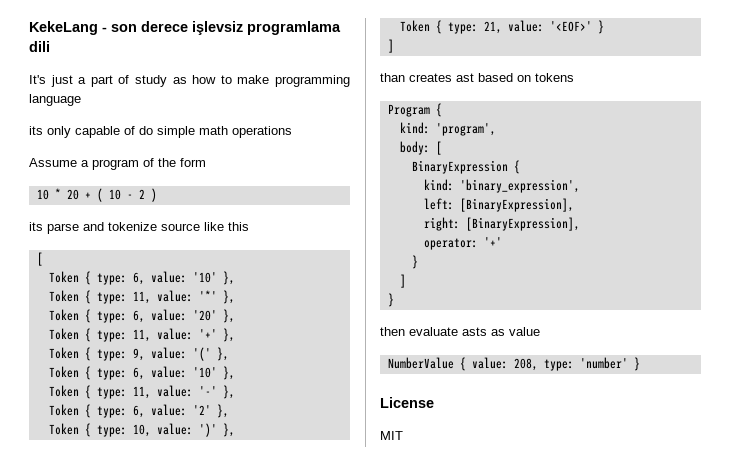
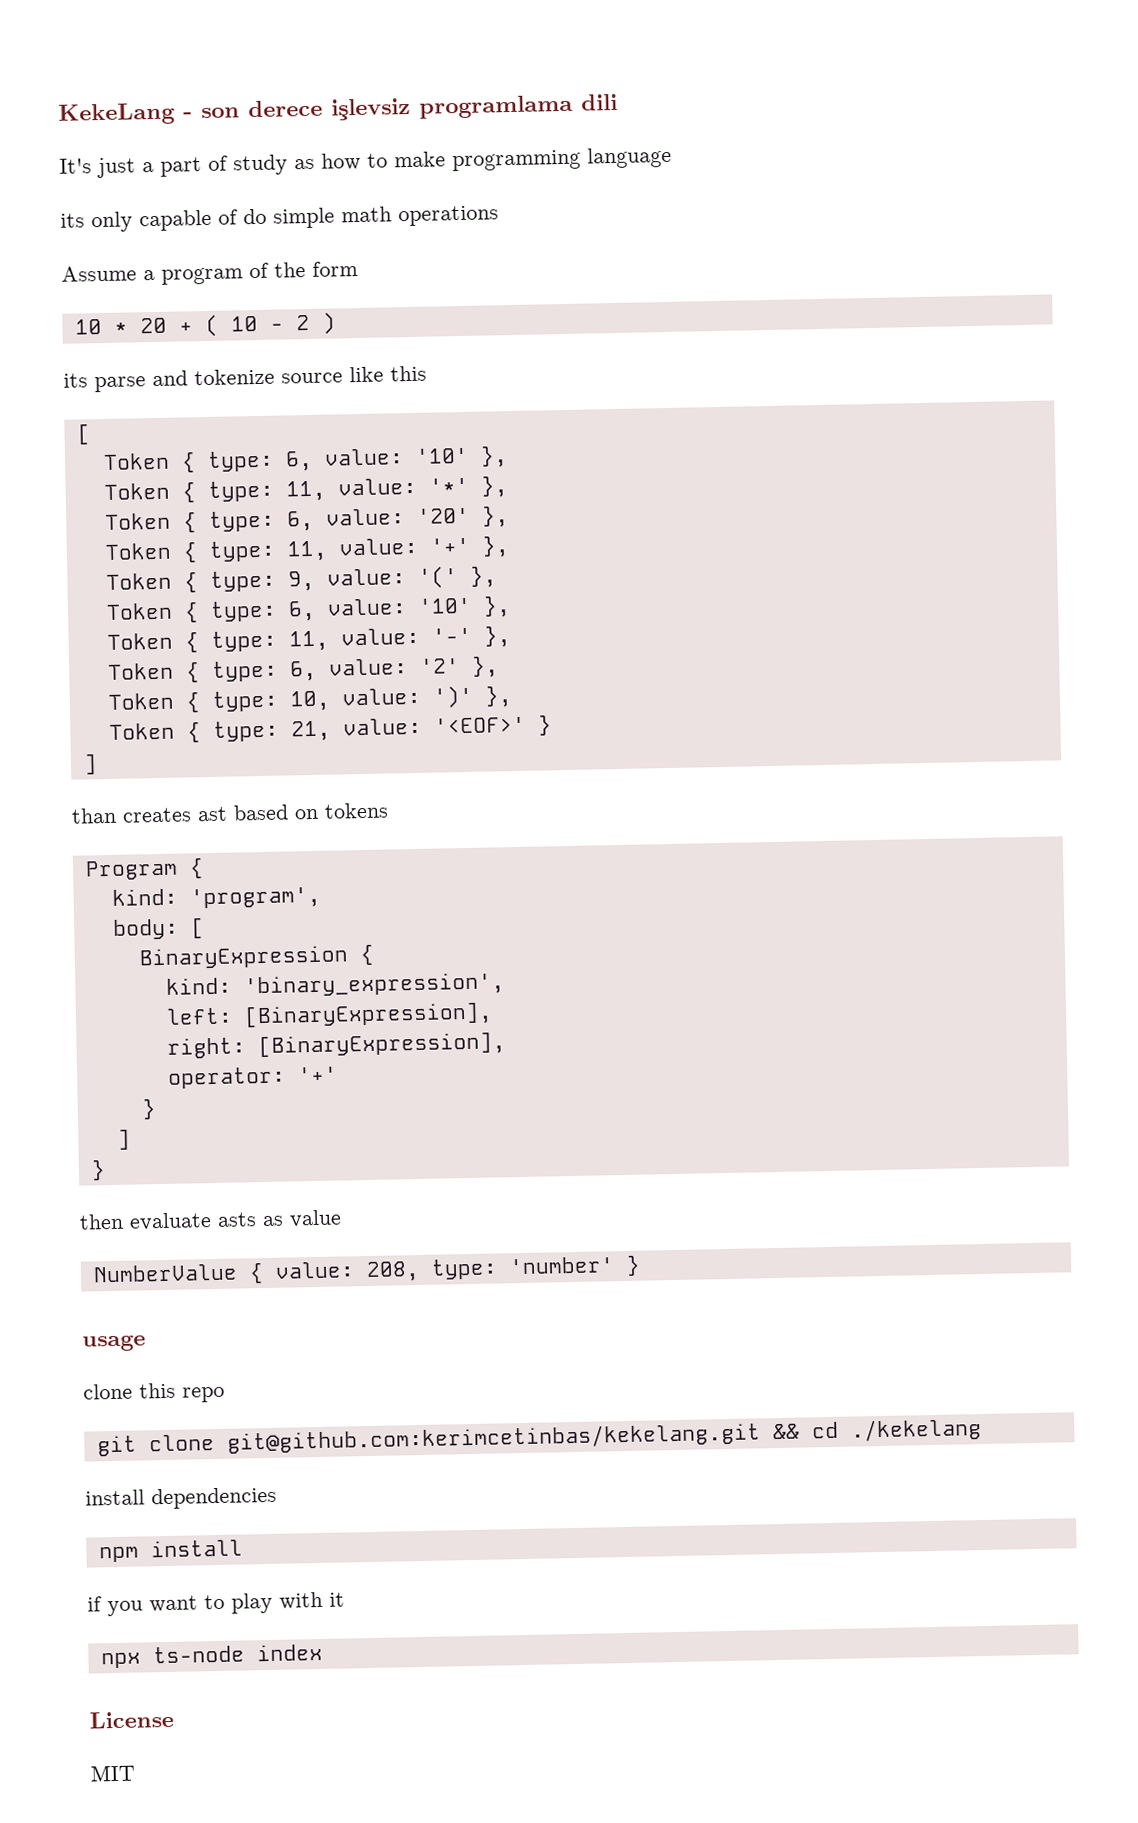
(640, 364) none -> [82,1334,146,1352] [83,1382,225,1403] [96,1418,982,1457] [85,1486,277,1510] [98,1539,243,1563] [87,1591,345,1617] [100,1643,323,1669] // usage // clone this repo // git clone git@github.com:kerimcetinbas/kekelang.git && cd ./kekelang // install dependencies // npm install // if you want to play with it // npx ts-node index

